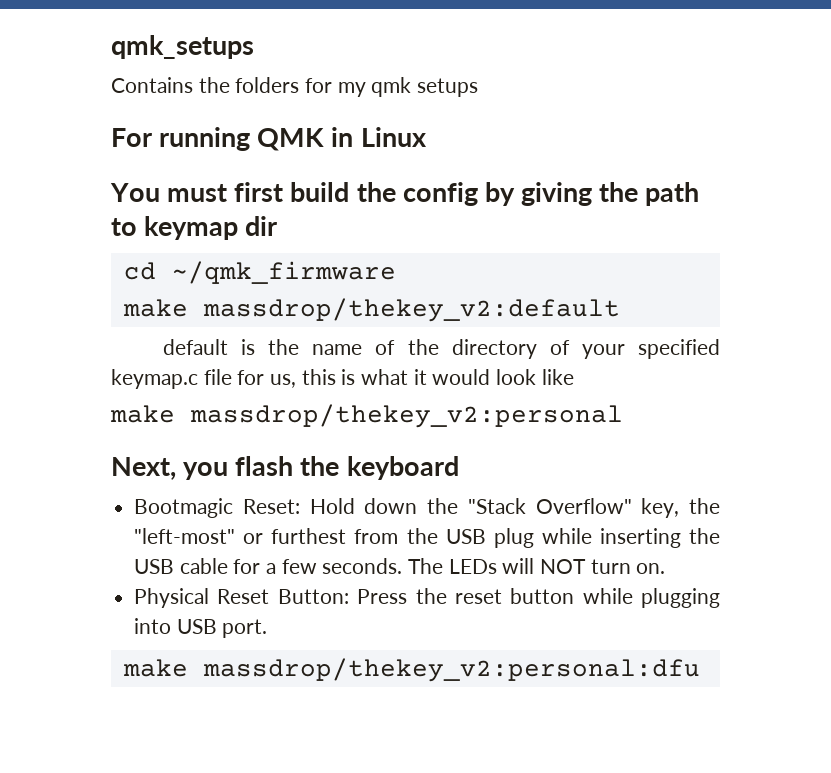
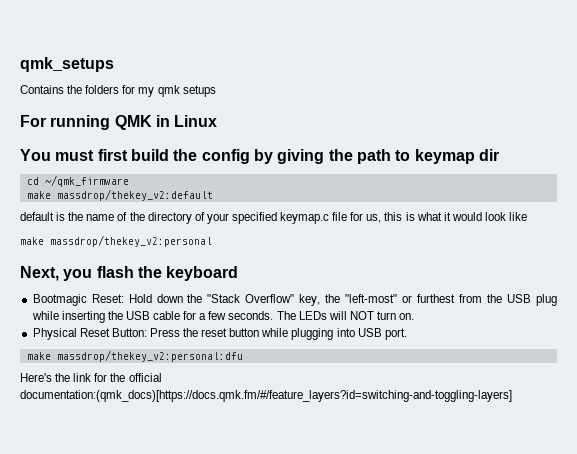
(700, 670) none -> [20,373,162,382] [20,390,512,402] // Here's the link for the official documentation:(qmk_docs)[https://docs.qmk.fm/#/feature_layers?id=switching-and-toggling-layers]

